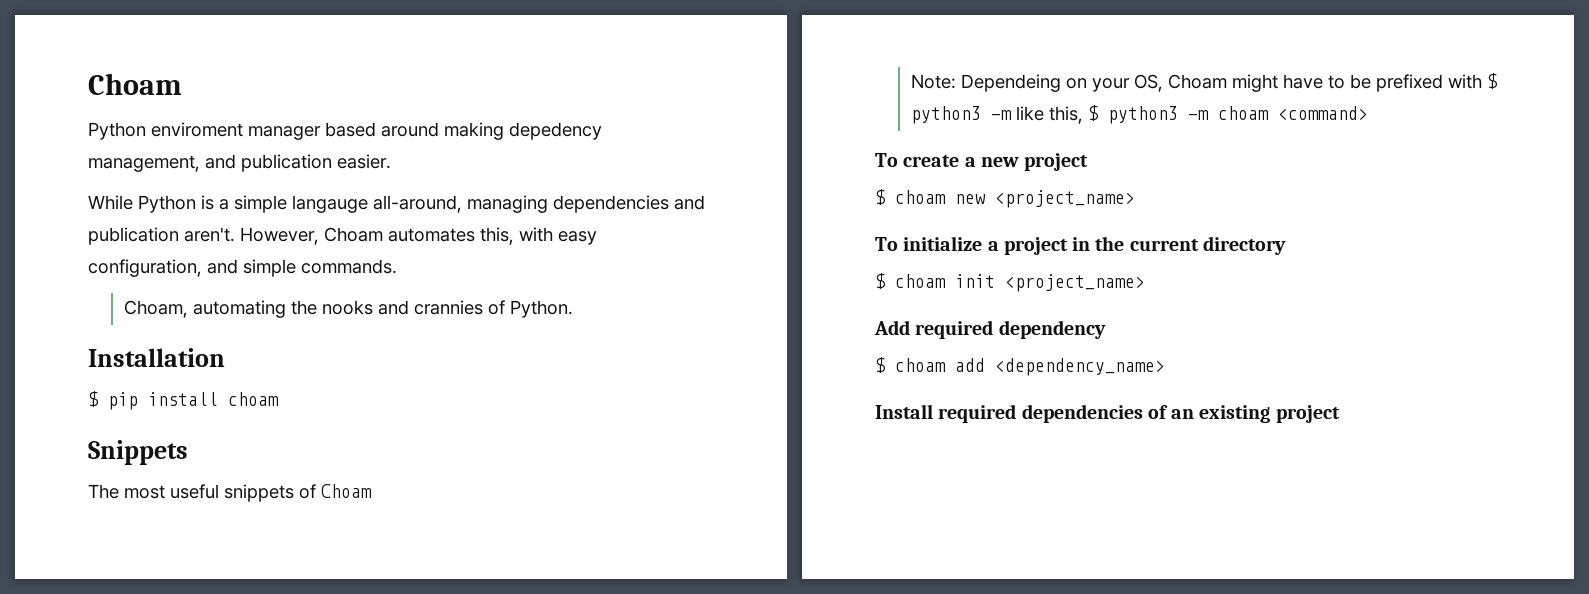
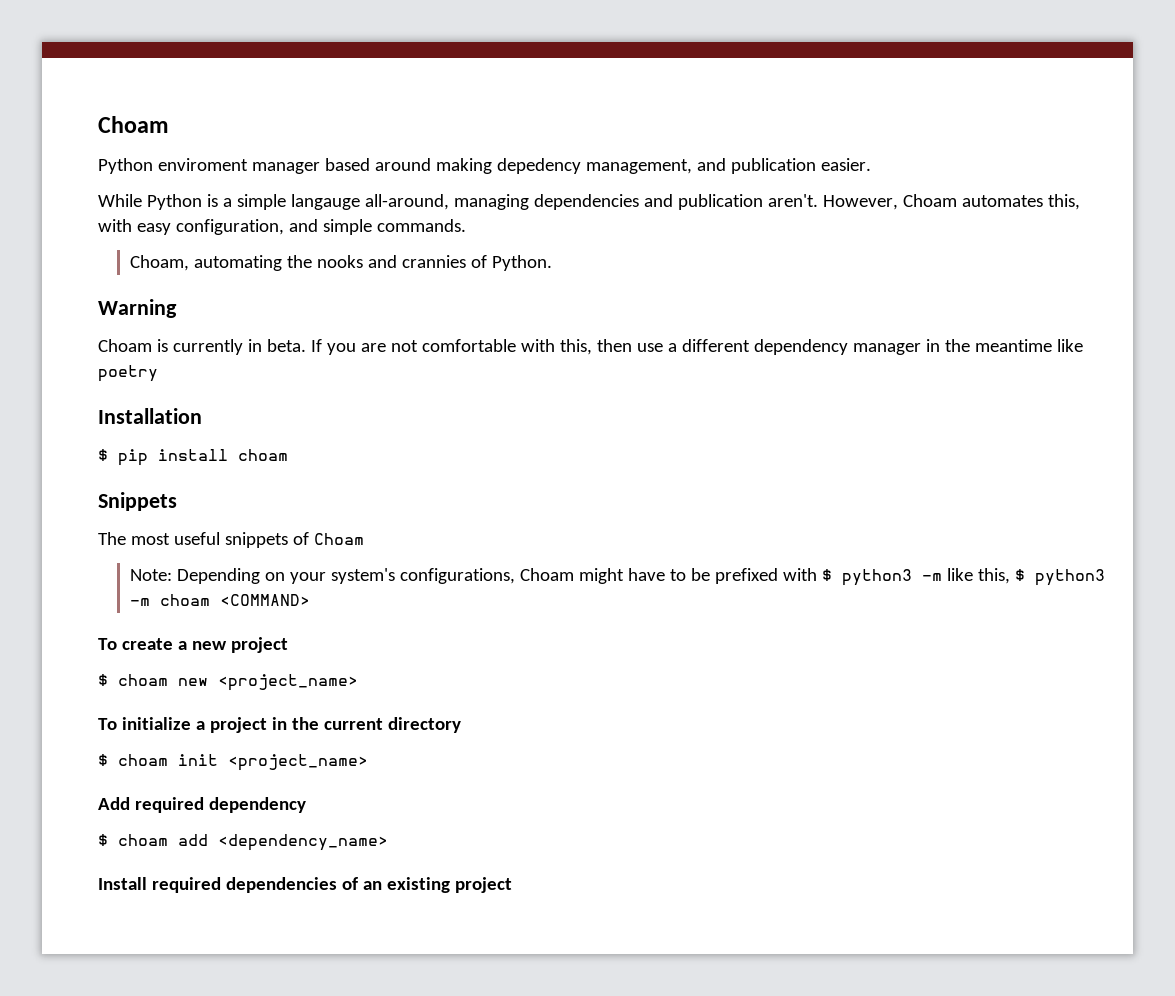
(573, 309) none -> [98,299,177,318] [98,339,1083,355] [98,365,158,382] // Warning // Choam is currently in beta. If you are not comfortable with this, then use a different dependency manager in the meantime like poetry
[960,74,1061,92] Dependeing -> [177,568,261,584] Depending
[1133,74,1163,92] OS, -> [331,568,516,584] system's configurations,
[1277,106,1368,120] <command> -> [220,594,311,606] <COMMAND>

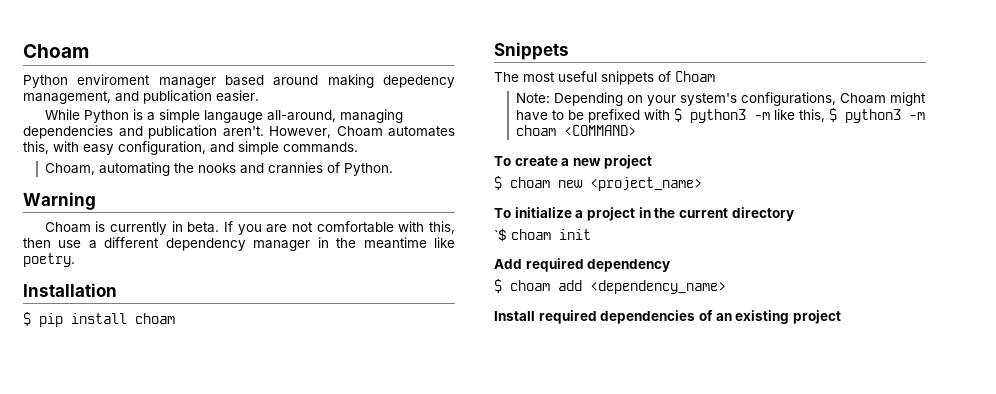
[98,365,158,382] poetry -> [23,253,75,267] poetry.
[98,754,108,766] $ -> [494,228,507,242] `$
[228,754,368,771] <project_name> -> (591, 234) none

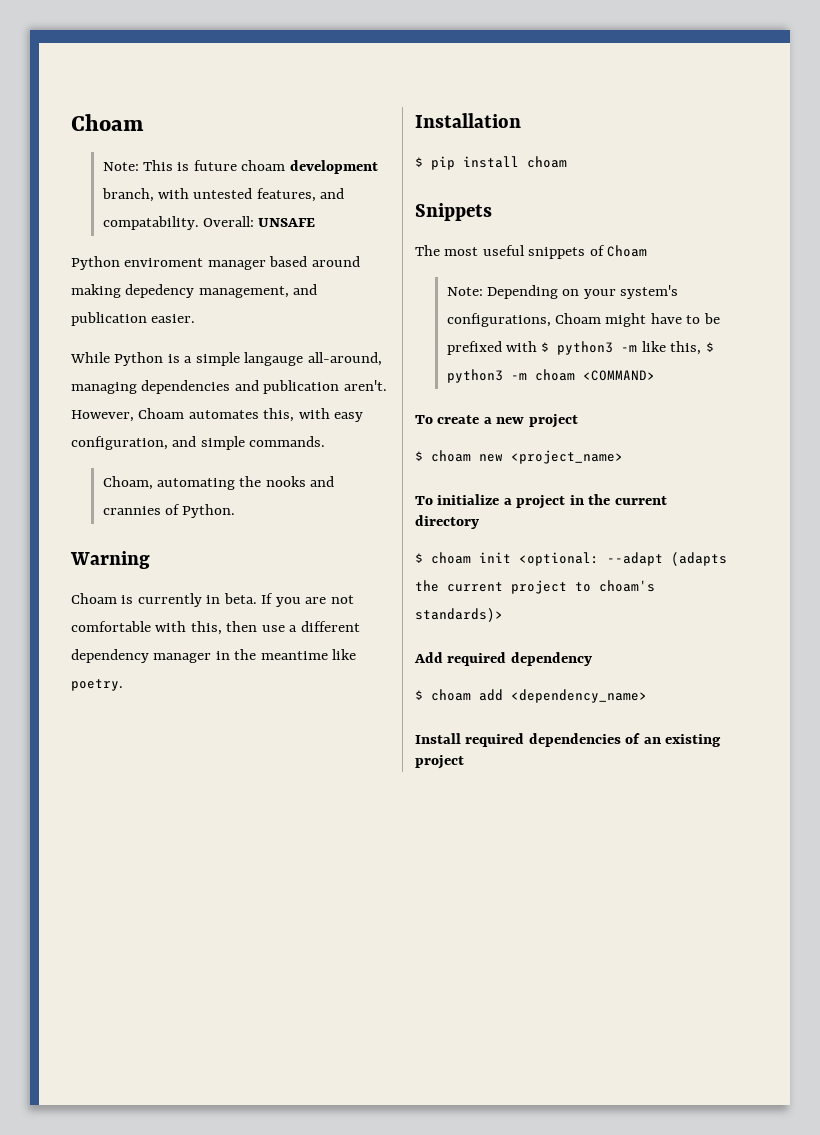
[23,44,89,58] Choam -> [71,114,144,131] [102,160,378,174] [101,188,345,202] [102,216,316,230] Choam // Note: This is future choam development branch, with untested features, and compatability. Overall: UNSAFE
[494,228,507,242] `$ -> [415,553,423,563] $
(591, 234) none -> [519,552,727,566] [415,580,655,594] [415,608,503,622] <optional: --adapt (adapts the current project to choam's standards)>

